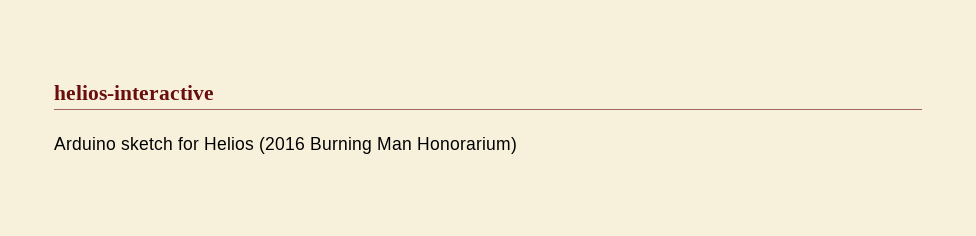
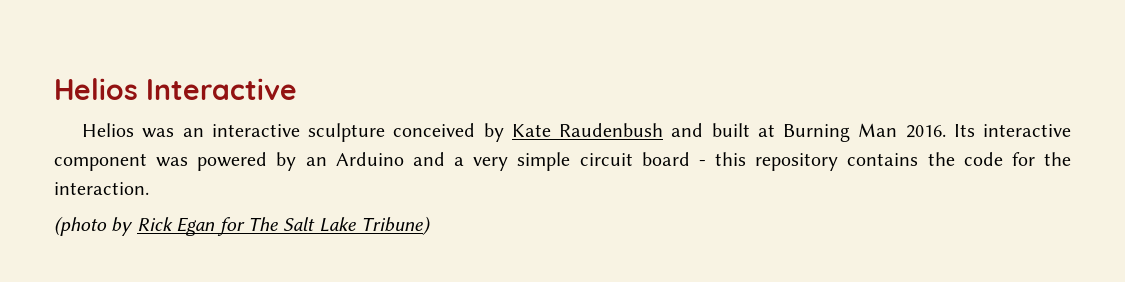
[54,85,214,100] [54,137,517,154] helios-interactive // Arduino sketch for Helios (2016 Burning Man Honorarium) -> [54,78,297,100] [82,123,1072,142] [54,152,1071,171] [54,182,149,195] [54,216,432,236] Helios Interactive // Helios was an interactive sculpture conceived by Kate Raudenbush and built at Burning Man 2016. Its interactive component was powered by an Arduino and a very simple circuit board - this repository contains the code for the interaction. // (photo by Rick Egan for The Salt Lake Tribune)

